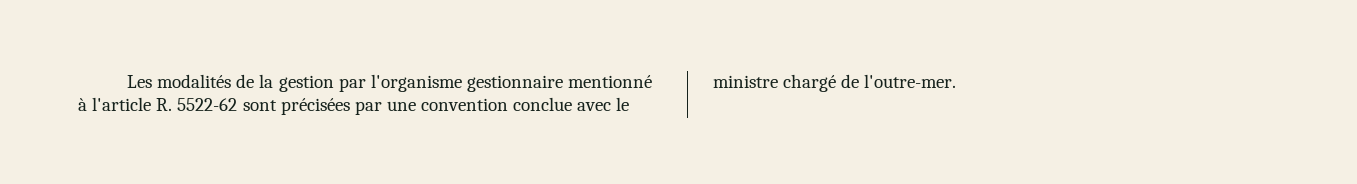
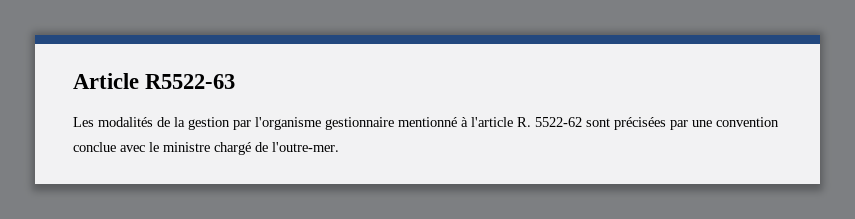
(127, 81) none -> [73,73,236,89] Article R5522-63 //

